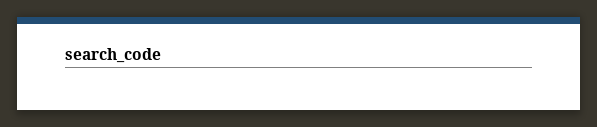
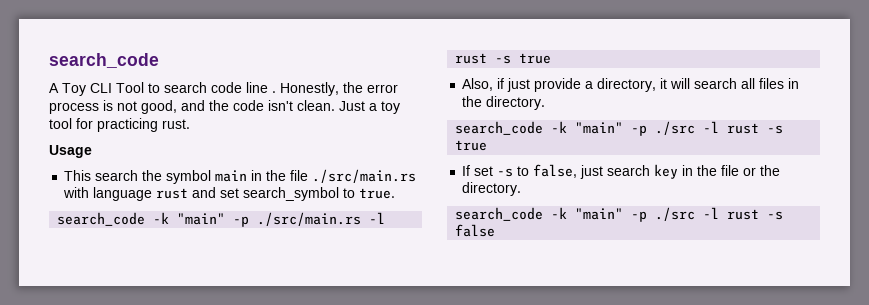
[65,48,161,63] search_code -> [49,53,159,68] [49,82,398,96] [49,100,400,114] [49,118,190,132] [49,145,92,158] [64,169,417,184] [63,187,396,201] [57,212,386,227] [455,53,552,64] [462,78,800,92] [462,96,546,110] [455,121,784,136] [455,140,488,151] [462,164,781,179] [462,182,522,196] [455,207,784,222] [455,224,496,237] search_code // A Toy CLI Tool to search code line . Honestly, the error process is not good, and the code isn't clean. Just a toy tool for practicing rust. // Usage // This search the symbol main in the file ./src/main.rs with language rust and set search_symbol to true. // search_code -k "main" -p ./src/main.rs -l rust -s true // Also, if just provide a directory, it will search all files in the directory. // search_code -k "main" -p ./src -l rust -s true // If set -s to false, just search key in the file or the directory. // search_code -k "main" -p ./src -l rust -s false

